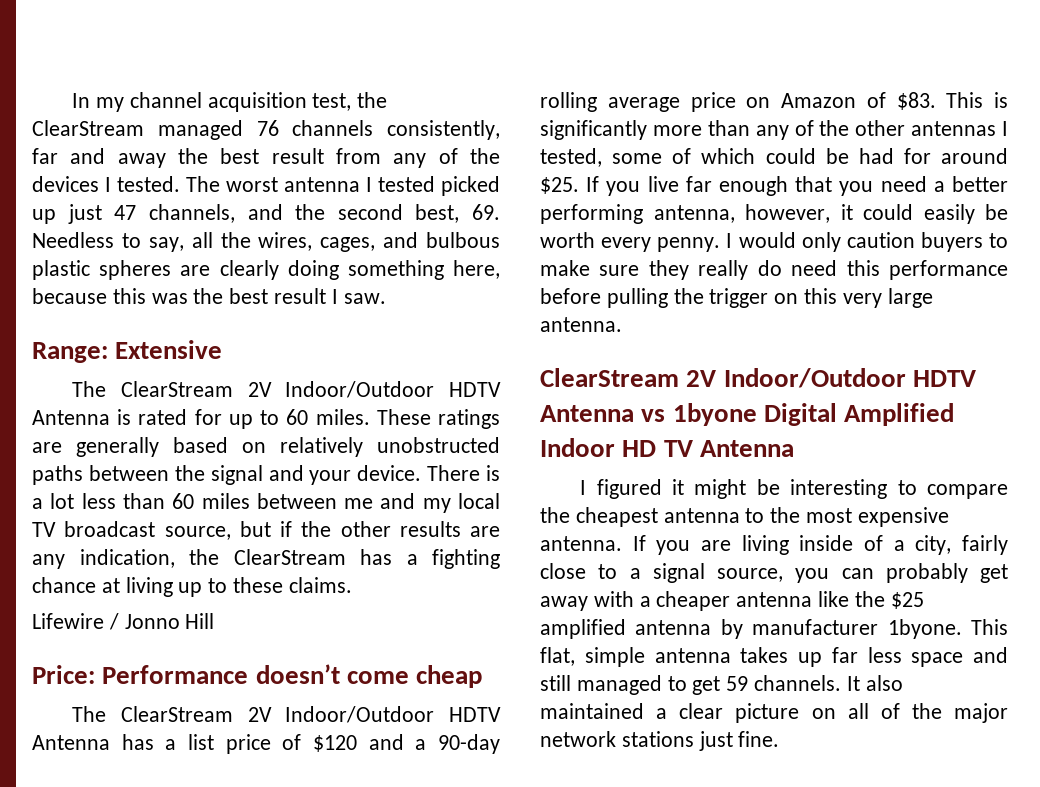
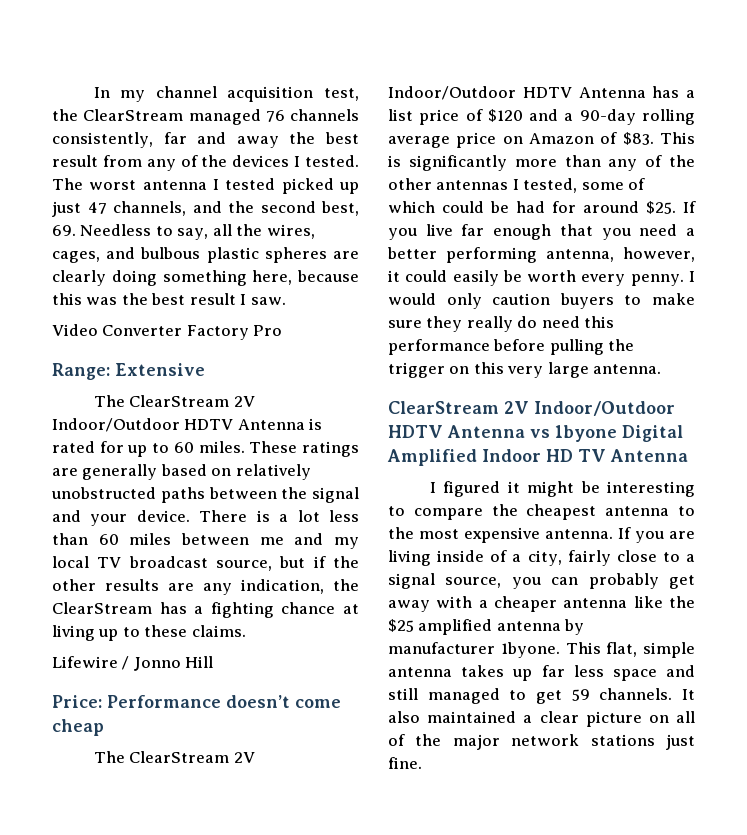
(386, 298) none -> [52,324,283,340] // Video Converter Factory Pro

